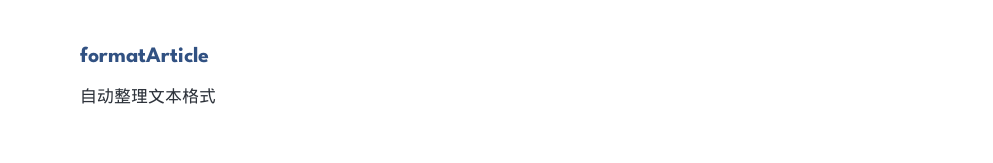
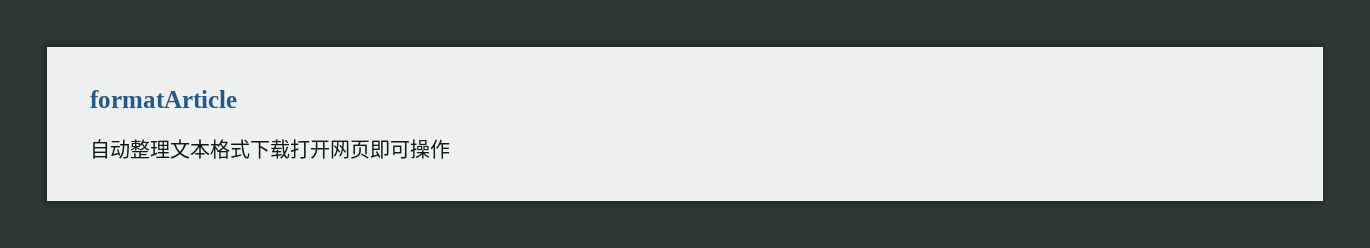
(216, 96) none -> [250,139,450,159] 下载打开网页即可操作

